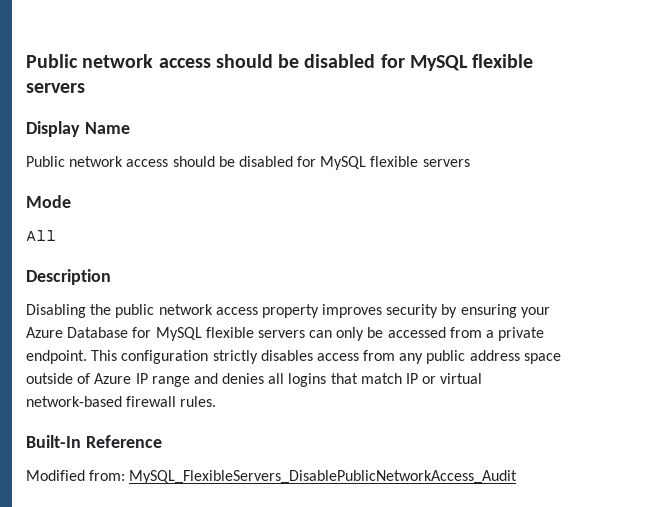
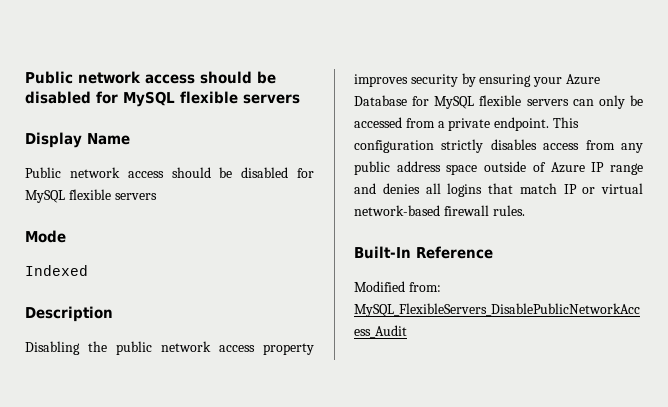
[26,230,56,242] All -> [25,265,88,276] Indexed

